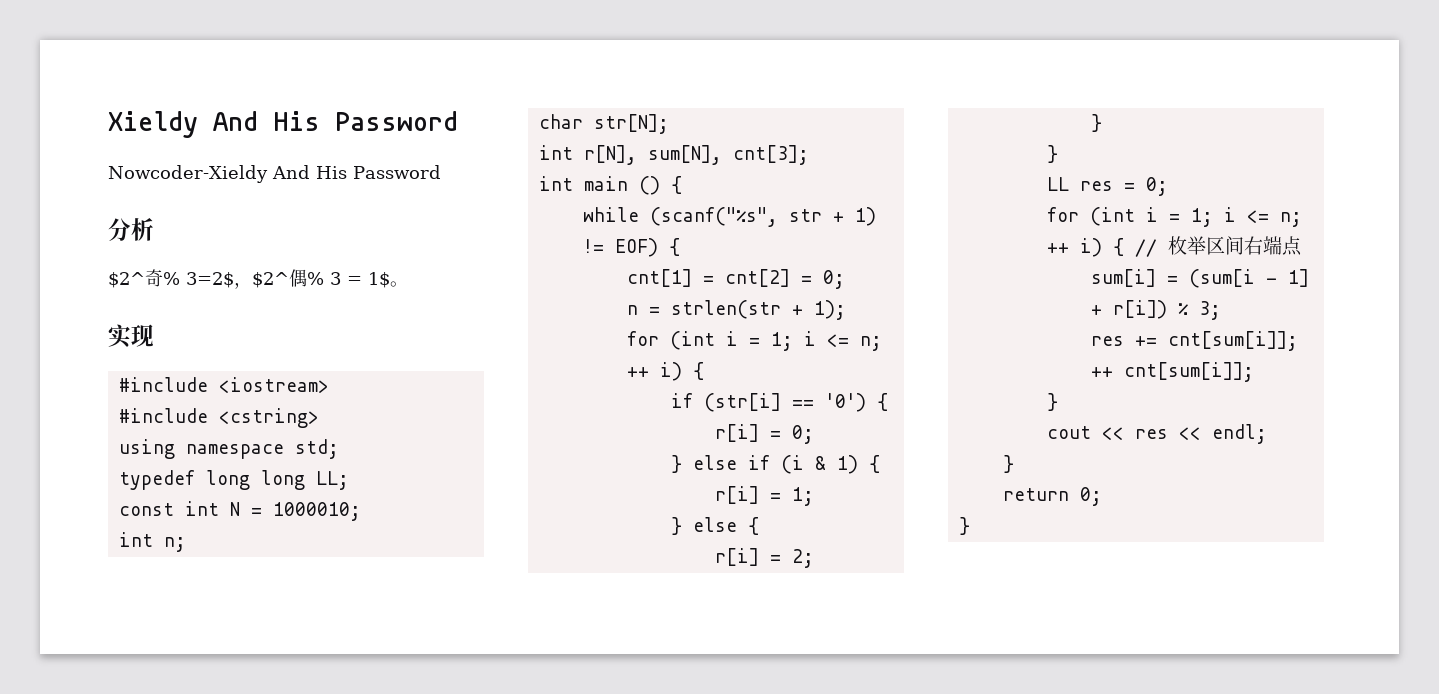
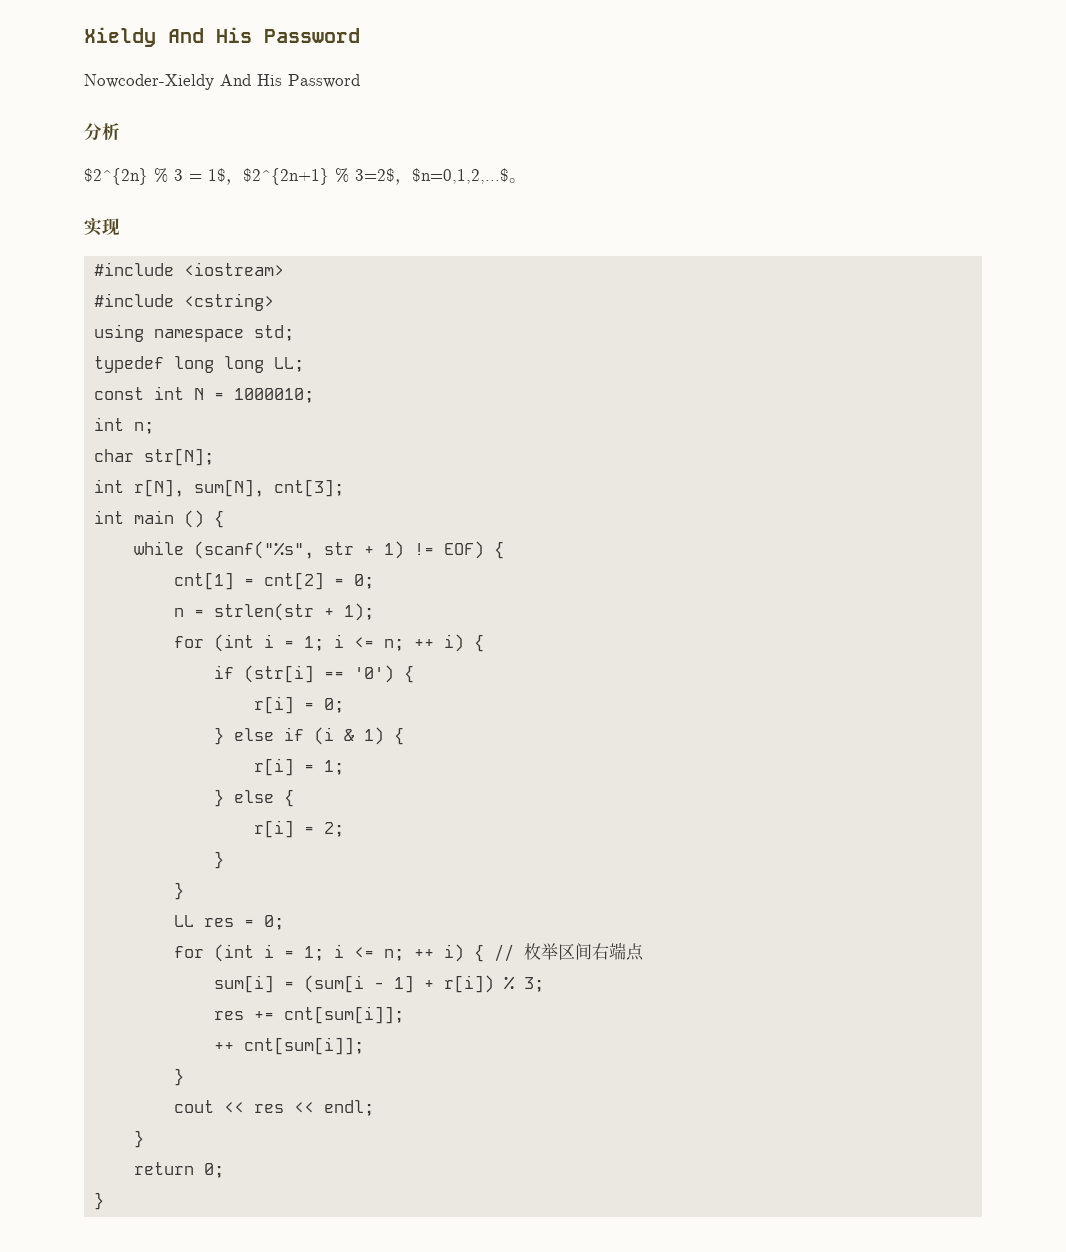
[108,269,390,289] $2^奇% 3=2$，$2^偶% 3 = 1$ -> [84,168,509,185] $2^{2n} % 3 = 1$，$2^{2n+1} % 3=2$，$n=0,1,2,...$

